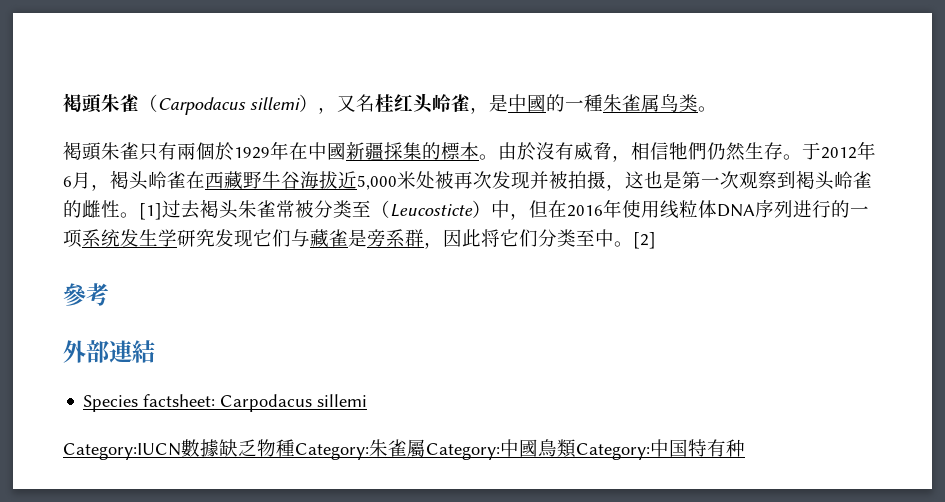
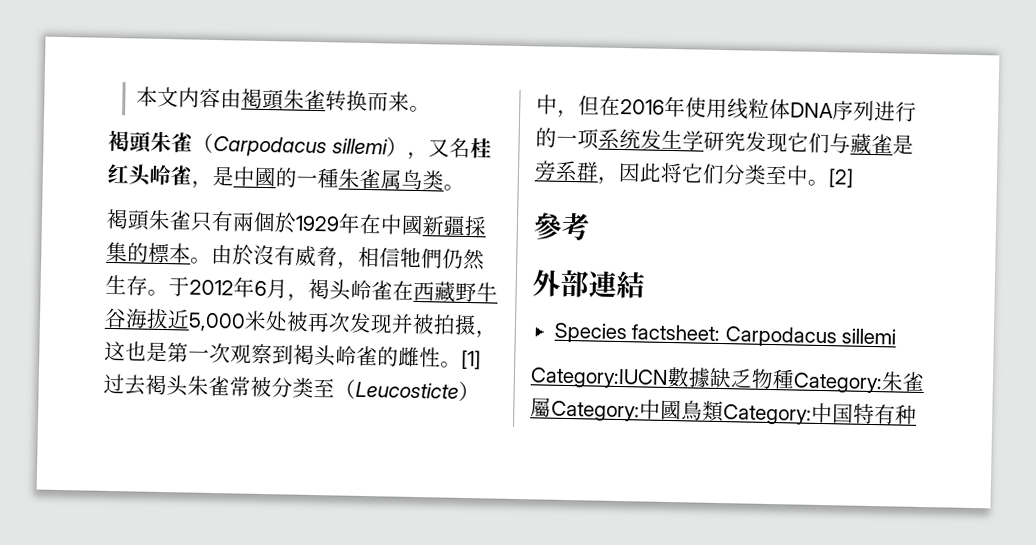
(63, 102) none -> [136,86,432,113] 本文内容由褐頭朱雀转换而来。 //

